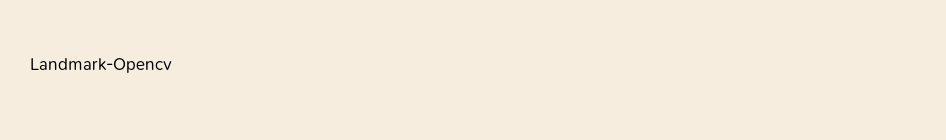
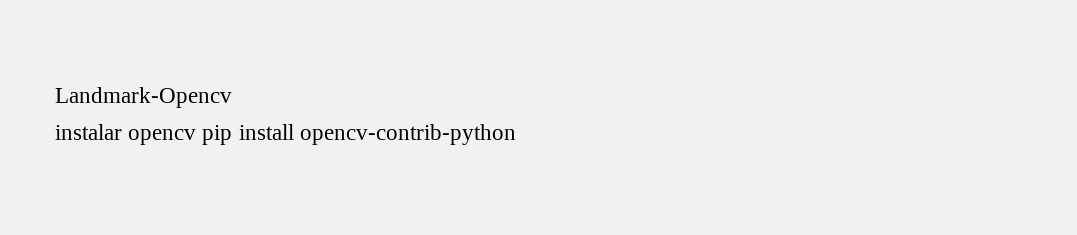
(172, 65) none -> [55,124,516,145] // instalar opencv pip install opencv-contrib-python

